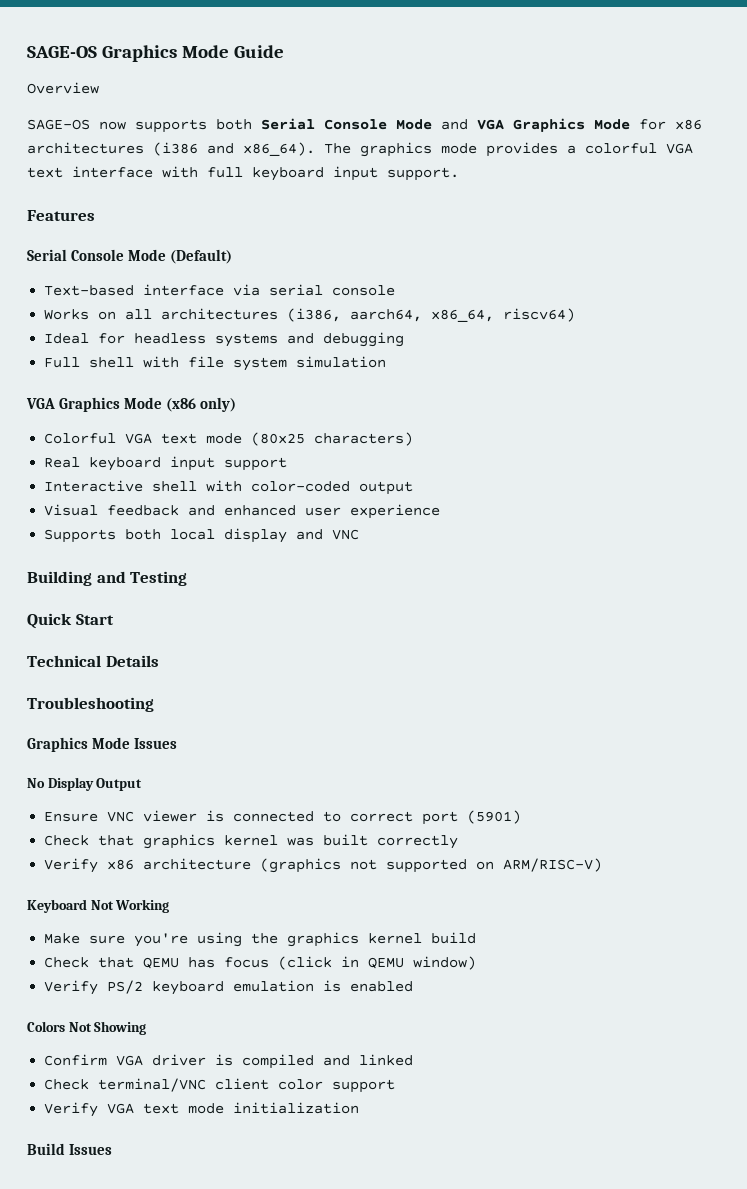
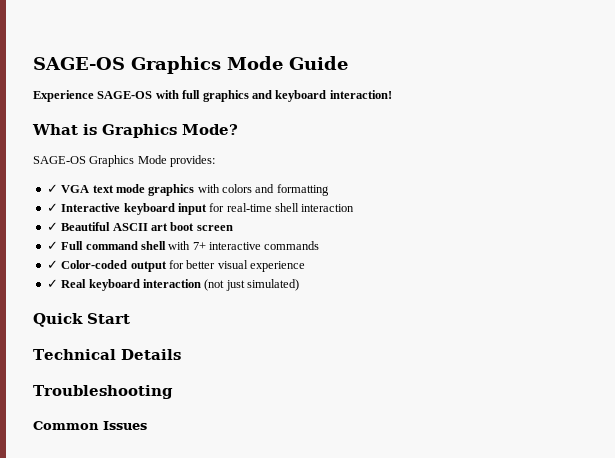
[27,82,99,94] [27,118,702,133] [27,142,693,157] [27,166,459,181] [27,210,95,221] [27,249,233,264] [44,284,396,296] [44,308,576,322] [44,332,405,347] [44,356,387,371] [26,397,237,412] [44,432,414,446] [44,456,288,471] [44,480,414,495] [44,504,441,519] [44,528,360,543] [27,571,188,586] Overview // SAGE-OS now supports both Serial Console Mode and VGA Graphics Mode for x86 architectures (i386 and x86_64). The graphics mode provides a colorful VGA text interface with full keyboard input support. // Features // Serial Console Mode (Default) // Text-based interface via serial console // Works on all architectures (i386, aarch64, x86_64, riscv64) // Ideal for headless systems and debugging // Full shell with file system simulation // VGA Graphics Mode (x86 only) // Colorful VGA text mode (80x25 characters) // Real keyboard input support // Interactive shell with color-coded output // Visual feedback and enhanced user experience // Supports both local display and VNC // Building and Testing -> [33,90,392,102] [32,124,238,138] [33,155,216,167] [46,184,329,196] [46,203,355,215] [46,222,233,231] [46,241,320,250] [46,260,305,272] [46,279,299,291] Experience SAGE-OS with full graphics and keyboard interaction! // What is Graphics Mode? // SAGE-OS Graphics Mode provides: // ✓ VGA text mode graphics with colors and formatting // ✓ Interactive keyboard input for real-time shell interaction // ✓ Beautiful ASCII art boot screen // ✓ Full command shell with 7+ interactive commands // ✓ Color-coded output for better visual experience // ✓ Real keyboard interaction (not just simulated)
[27,737,178,752] [27,777,143,791] [44,810,522,825] [44,834,459,849] [44,858,603,873] [27,899,170,913] [44,932,477,947] [44,956,477,970] [44,980,414,995] [27,1021,147,1035] [44,1054,414,1069] [44,1078,396,1093] [44,1102,360,1117] [27,1143,113,1155] Graphics Mode Issues // No Display Output // Ensure VNC viewer is connected to correct port (5901) // Check that graphics kernel was built correctly // Verify x86 architecture (graphics not supported on ARM/RISC-V) // Keyboard Not Working // Make sure you're using the graphics kernel build // Check that QEMU has focus (click in QEMU window) // Verify PS/2 keyboard emulation is enabled // Colors Not Showing // Confirm VGA driver is compiled and linked // Check terminal/VNC client color support // Verify VGA text mode initialization // Build Issues -> [33,421,147,430] Common Issues

